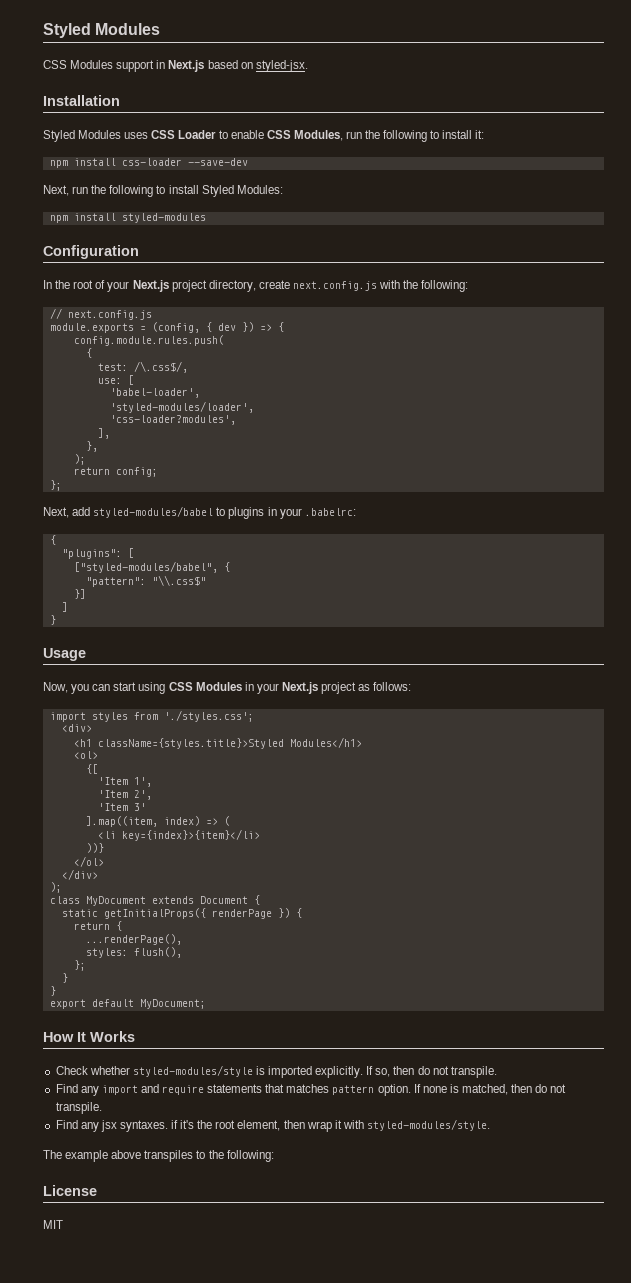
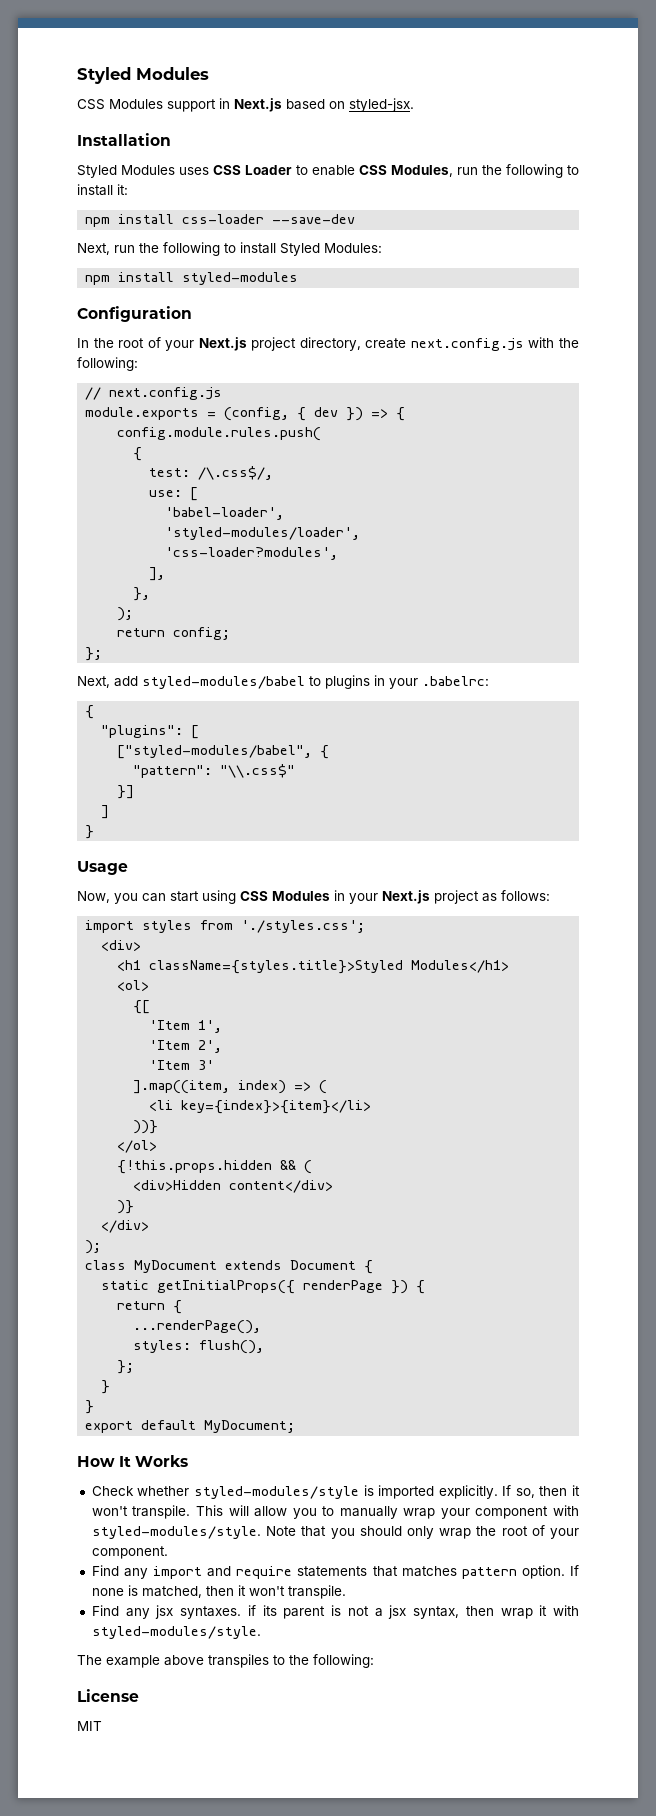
(104, 861) none -> [117,1160,313,1174] [133,1180,334,1193] [117,1200,135,1214] // {!this.props.hidden && ( // <div>Hidden content</div> // )}
[417,1066,497,1078] do not transpile. -> [571,1485,580,1496] [91,1505,579,1519] [91,1525,579,1539] [91,1546,168,1559] it won't transpile. This will allow you to manually wrap your component with styled-modules/style. Note that you should only wrap the root of your component.
[535,1084,567,1093] do not -> [237,1585,285,1596] it won't
[180,1120,281,1131] it's the root element, -> [262,1605,460,1619] its parent is not a jsx syntax,

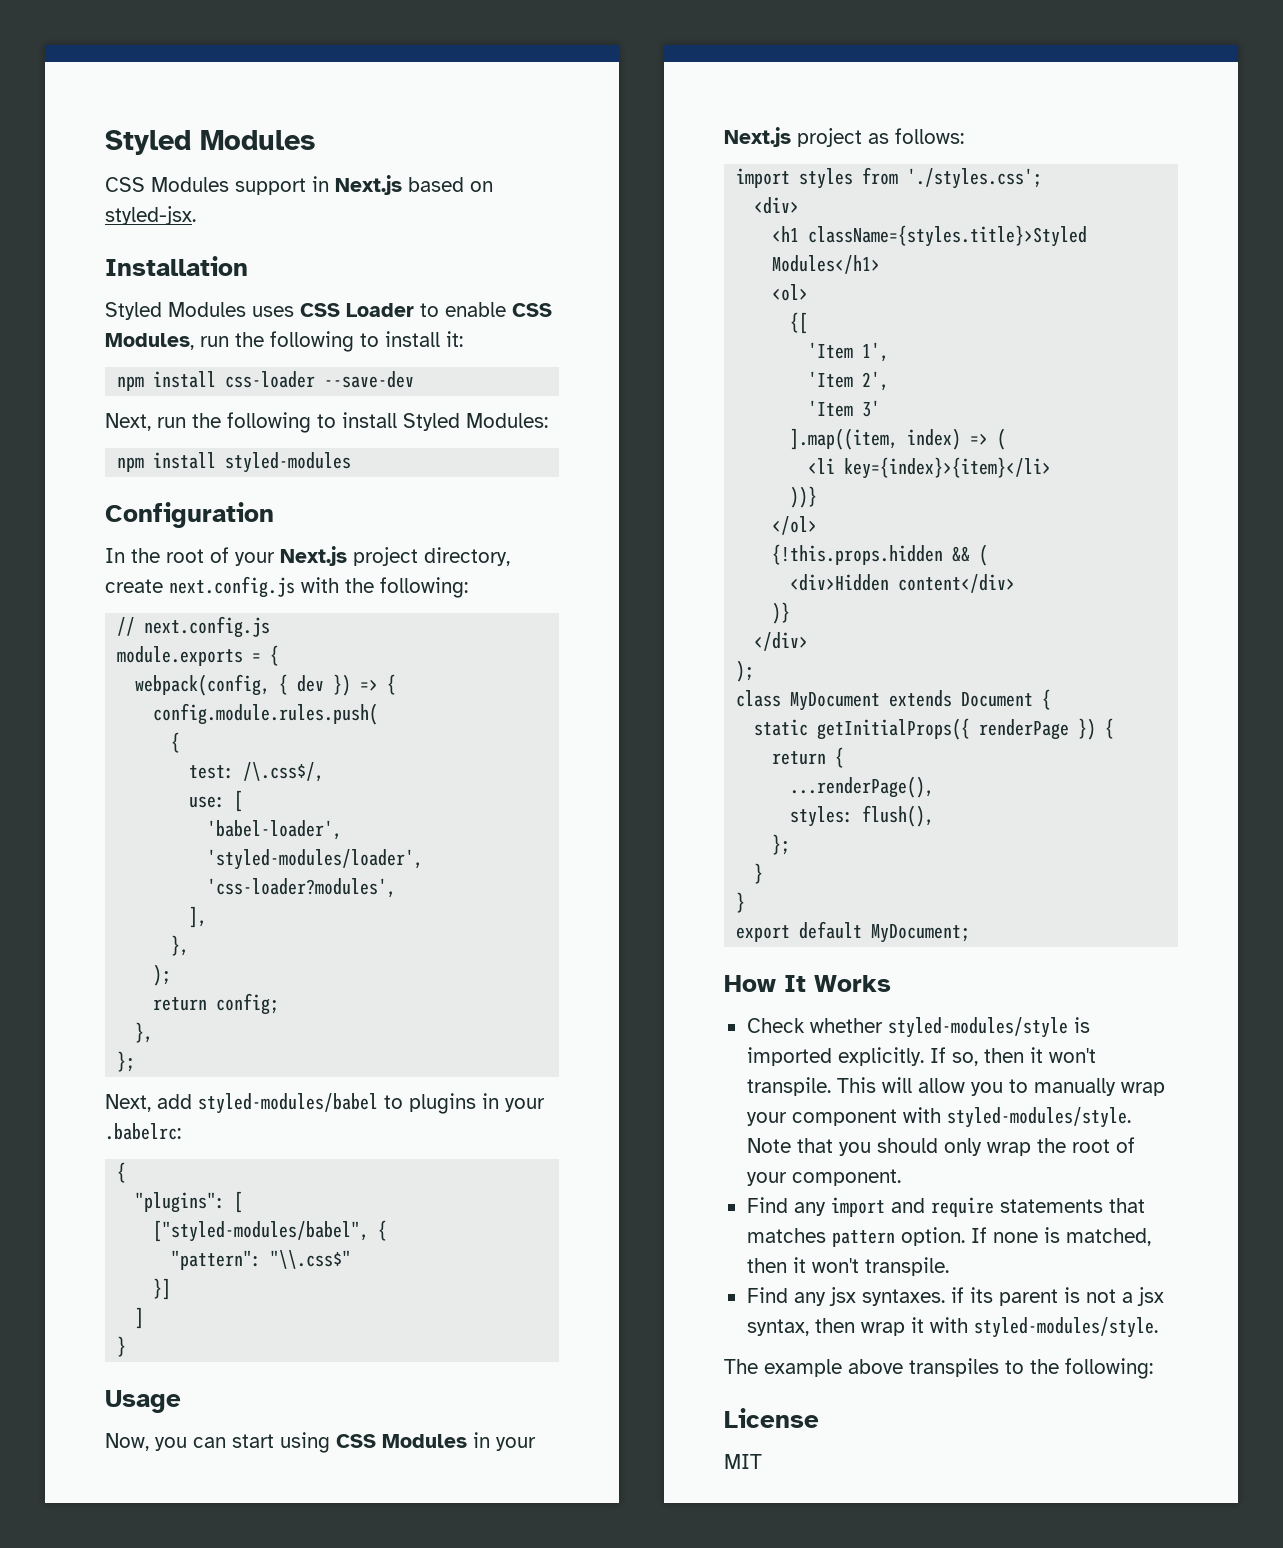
[224,407,290,421] (config, -> [270,645,280,666] [135,674,271,696] { // webpack(config,
(231, 633) none -> [135,1022,154,1043] // },

